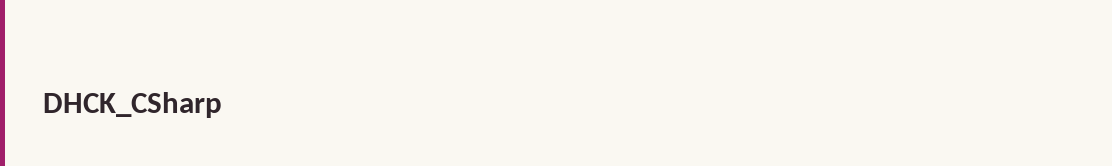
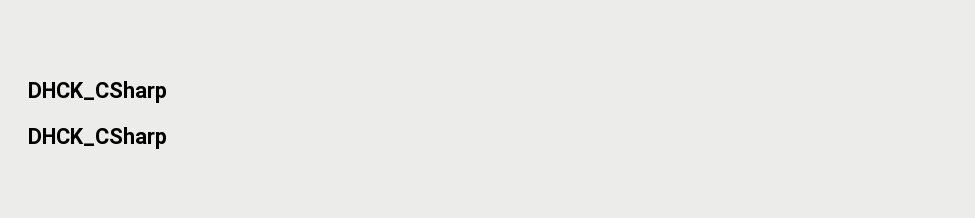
[43,92,222,118] DHCK_CSharp -> [28,81,167,103] [28,127,167,149] DHCK_CSharp // DHCK_CSharp

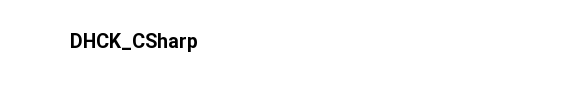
[28,81,167,103] [28,127,167,149] DHCK_CSharp // DHCK_CSharp -> [70,33,198,52] DHCK_CSharp

